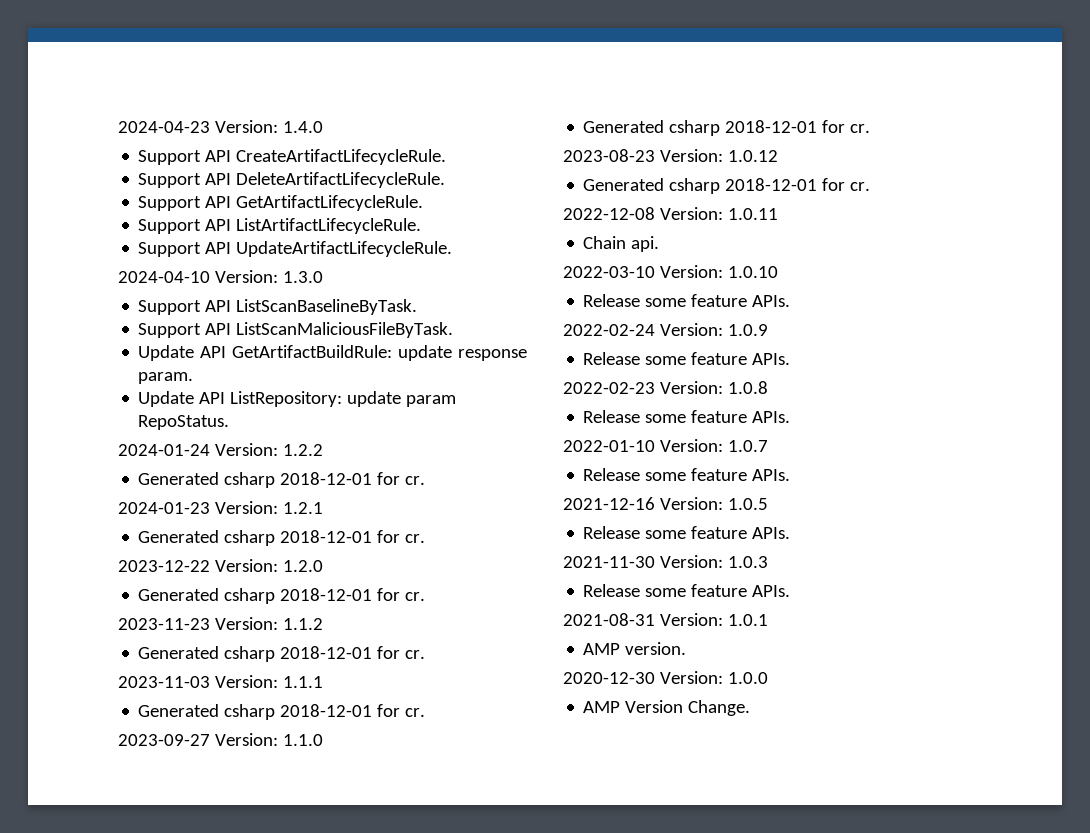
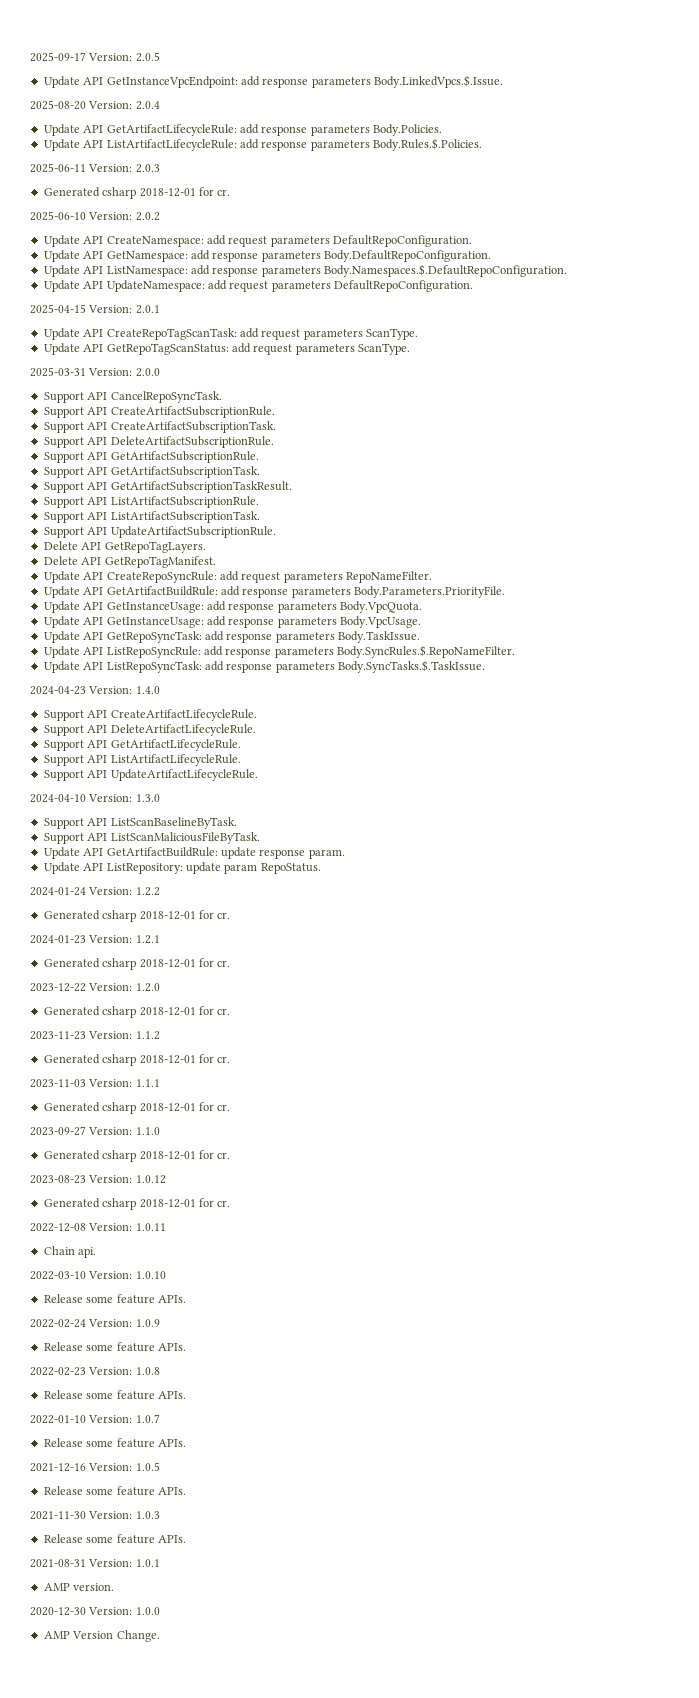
(118, 127) none -> [30,52,160,62] [43,75,503,88] [30,100,160,110] [43,124,442,136] [43,138,482,151] [30,163,160,173] [43,187,231,199] [30,211,160,221] [43,235,472,247] [43,250,491,262] [43,264,567,277] [43,280,473,292] [30,304,160,314] [43,328,418,340] [43,343,410,355] [30,367,160,377] [43,391,222,403] [43,406,275,418] [43,421,276,433] [43,436,274,448] [43,451,259,463] [43,466,260,478] [43,481,292,493] [43,496,259,508] [43,511,260,523] [43,526,276,538] [43,541,206,553] [43,556,216,568] [43,571,432,583] [43,586,505,598] [43,601,422,613] [43,616,421,628] [43,631,420,643] [43,645,515,658] [43,660,485,673] 2025-09-17 Version: 2.0.5 // Update API GetInstanceVpcEndpoint: add response parameters Body.LinkedVpcs.$.Issue. // 2025-08-20 Version: 2.0.4 // Update API GetArtifactLifecycleRule: add response parameters Body.Policies. // Update API ListArtifactLifecycleRule: add response parameters Body.Rules.$.Policies. // 2025-06-11 Version: 2.0.3 // Generated csharp 2018-12-01 for cr. // 2025-06-10 Version: 2.0.2 // Update API CreateNamespace: add request parameters DefaultRepoConfiguration. // Update API GetNamespace: add response parameters Body.DefaultRepoConfiguration. // Update API ListNamespace: add response parameters Body.Namespaces.$.DefaultRepoConfiguration. // Update API UpdateNamespace: add request parameters DefaultRepoConfiguration. // 2025-04-15 Version: 2.0.1 // Update API CreateRepoTagScanTask: add request parameters ScanType. // Update API GetRepoTagScanStatus: add request parameters ScanType. // 2025-03-31 Version: 2.0.0 // Support API CancelRepoSyncTask. // Support API CreateArtifactSubscriptionRule. // Support API CreateArtifactSubscriptionTask. // Support API DeleteArtifactSubscriptionRule. // Support API GetArtifactSubscriptionRule. // Support API GetArtifactSubscriptionTask. // Support API GetArtifactSubscriptionTaskResult. // Support API ListArtifactSubscriptionRule. // Support API ListArtifactSubscriptionTask. // Support API UpdateArtifactSubscriptionRule. // Delete API GetRepoTagLayers. // Delete API GetRepoTagManifest. // Update API CreateRepoSyncRule: add request parameters RepoNameFilter. // Update API GetArtifactBuildRule: add response parameters Body.Parameters.PriorityFile. // Update API GetInstanceUsage: add response parameters Body.VpcQuota. // Update API GetInstanceUsage: add response parameters Body.VpcUsage. // Update API GetRepoSyncTask: add response parameters Body.TaskIssue. // Update API ListRepoSyncRule: add response parameters Body.SyncRules.$.RepoNameFilter. // Update API ListRepoSyncTask: add response parameters Body.SyncTasks.$.TaskIssue. //

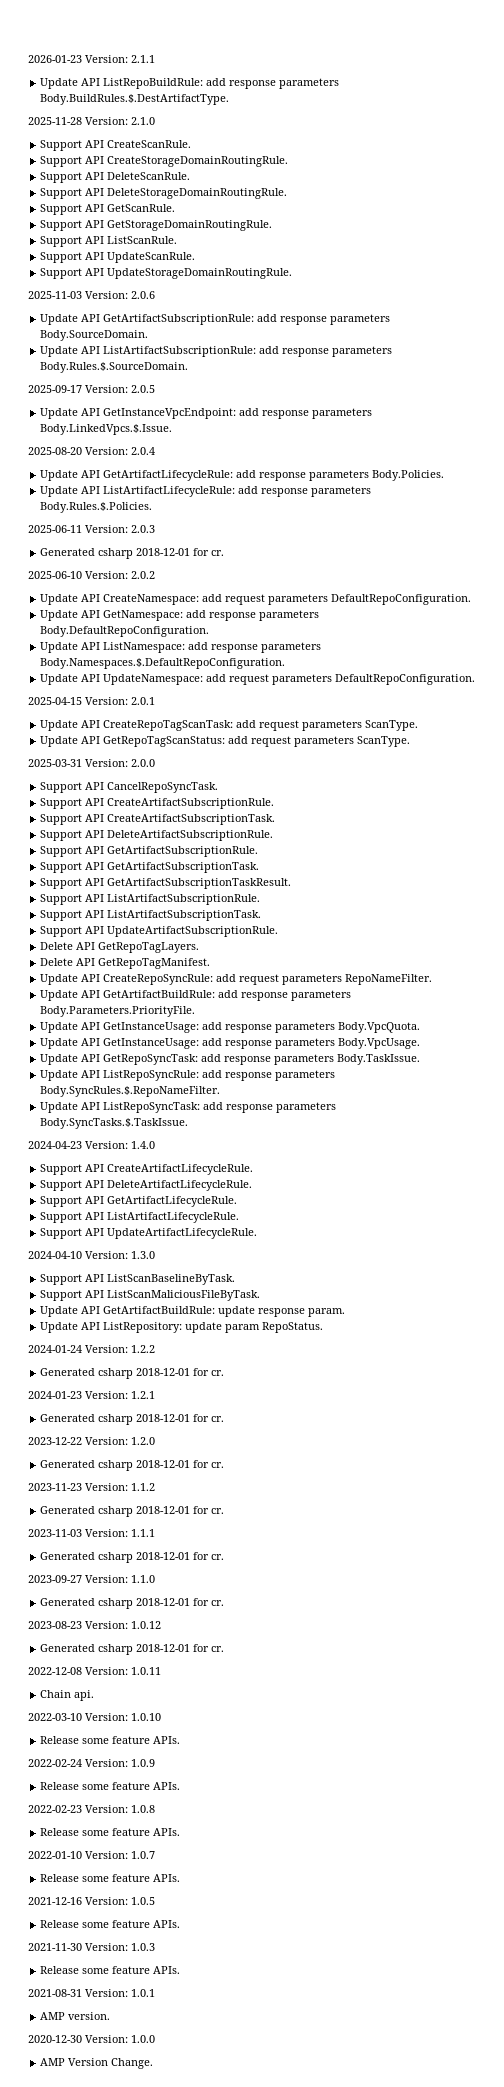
(30, 57) none -> [28,55,155,63] [40,78,340,89] [40,94,230,105] [28,117,155,125] [40,140,192,151] [40,156,289,167] [40,172,191,183] [40,188,288,199] [40,204,176,215] [40,220,273,231] [40,236,178,247] [40,252,196,263] [40,268,293,279] [28,291,155,299] [40,314,391,325] [40,330,149,341] [40,346,393,357] [40,362,189,373] 2026-01-23 Version: 2.1.1 // Update API ListRepoBuildRule: add response parameters Body.BuildRules.$.DestArtifactType. // 2025-11-28 Version: 2.1.0 // Support API CreateScanRule. // Support API CreateStorageDomainRoutingRule. // Support API DeleteScanRule. // Support API DeleteStorageDomainRoutingRule. // Support API GetScanRule. // Support API GetStorageDomainRoutingRule. // Support API ListScanRule. // Support API UpdateScanRule. // Support API UpdateStorageDomainRoutingRule. // 2025-11-03 Version: 2.0.6 // Update API GetArtifactSubscriptionRule: add response parameters Body.SourceDomain. // Update API ListArtifactSubscriptionRule: add response parameters Body.Rules.$.SourceDomain. //

